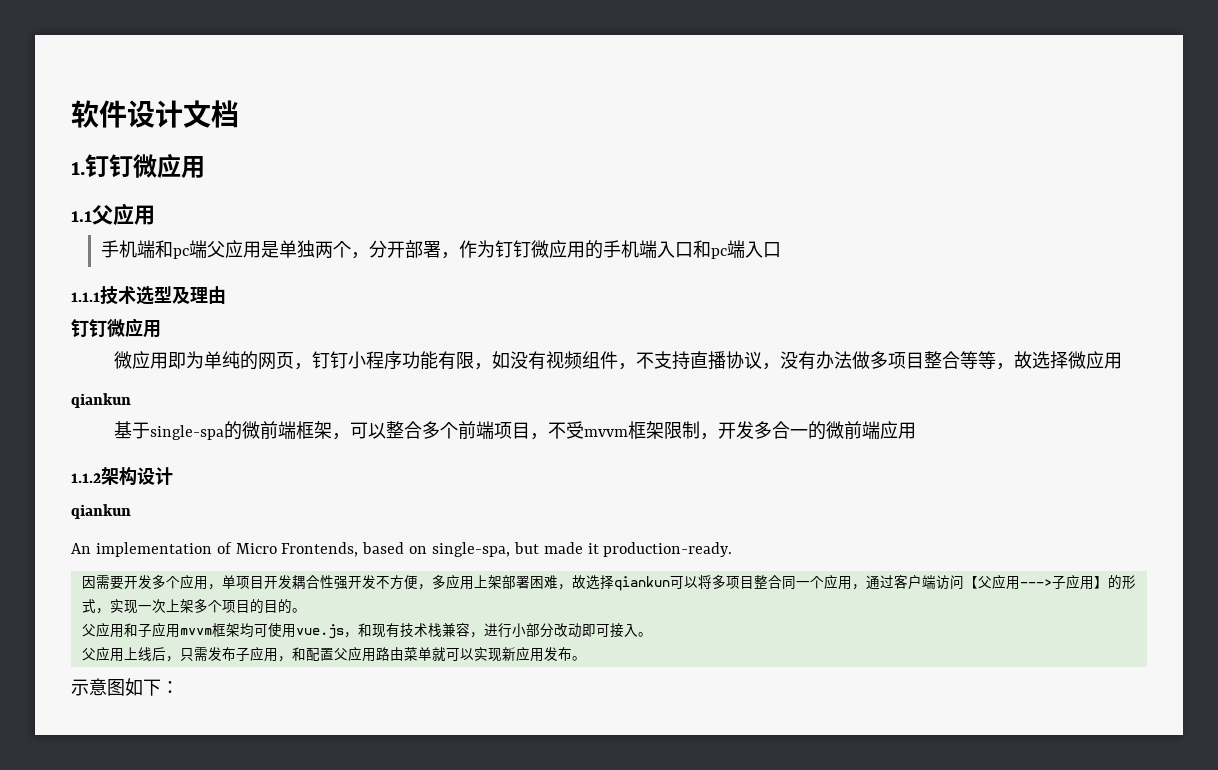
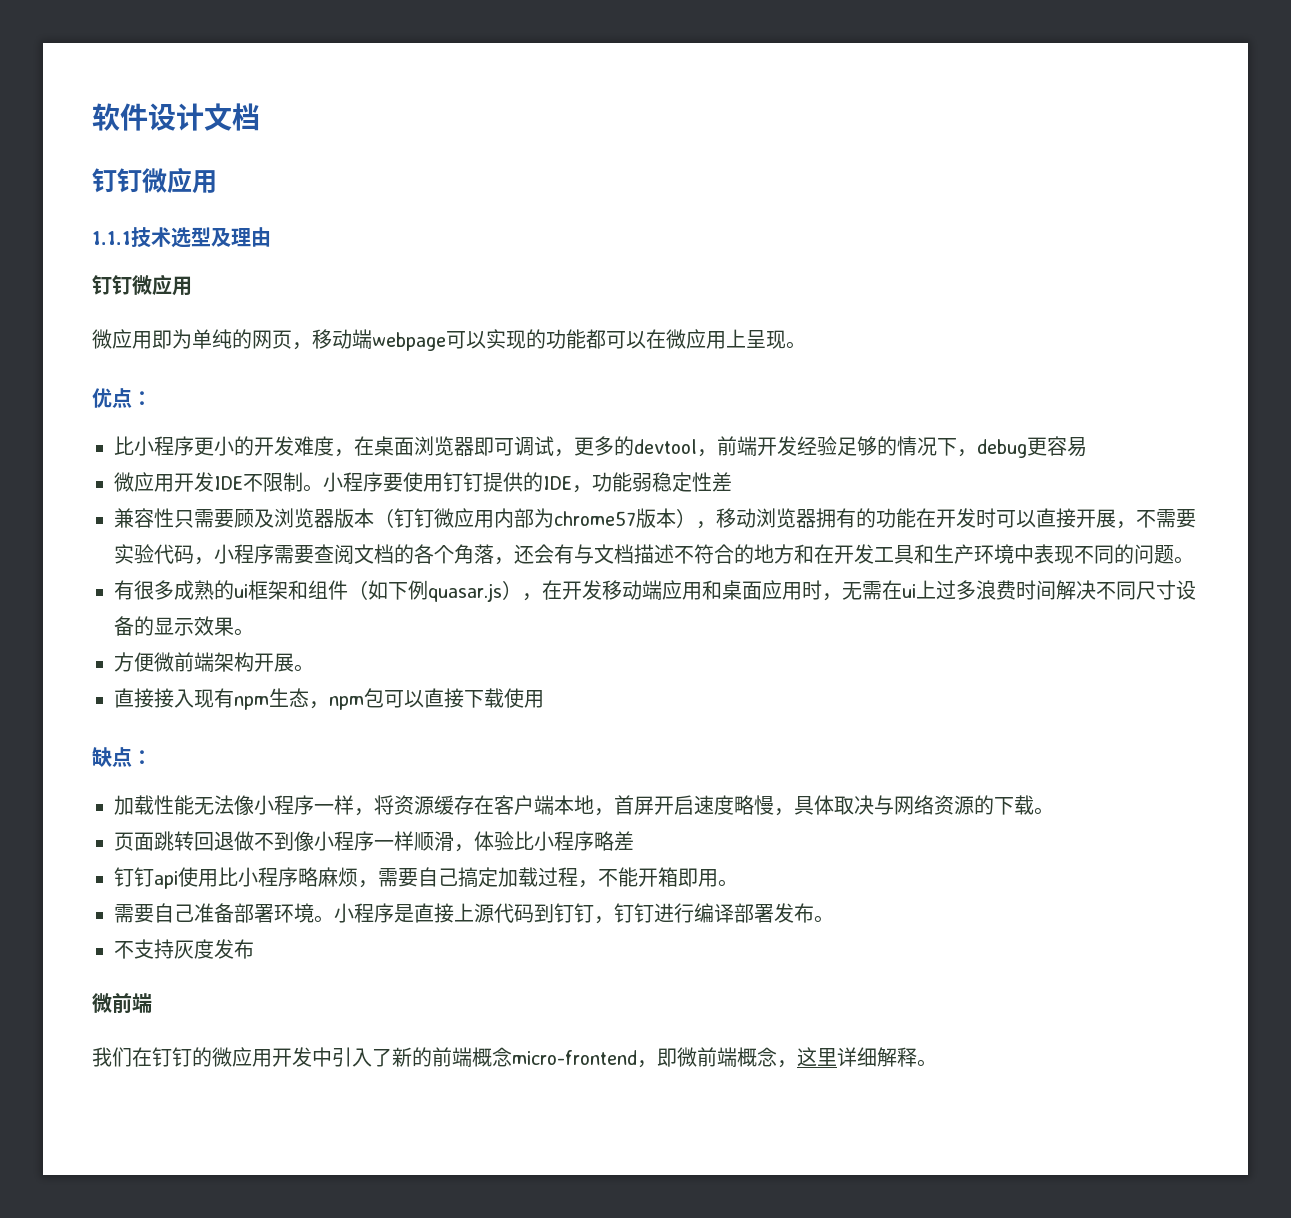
[71,154,205,178] [71,203,155,226] [100,240,781,259] 1.钉钉微应用 // 1.1父应用 // 手机端和pc端父应用是单独两个，分开部署，作为钉钉微应用的手机端入口和pc端入口 -> [92,167,217,194] 钉钉微应用
[312,351,1123,370] [71,393,131,408] [114,421,917,440] [71,467,173,486] [71,504,131,519] [71,542,733,557] [81,574,1136,591] [81,599,306,614] [81,622,652,639] [81,646,586,662] [71,678,179,696] 钉钉小程序功能有限，如没有视频组件，不支持直播协议，没有办法做多项目整合等等，故选择微应用 // qiankun // 基于single-spa的微前端框架，可以整合多个前端项目，不受mvvm框架限制，开发多合一的微前端应用 // 1.1.2架构设计 // qiankun // An implementation of Micro Frontends, based on single-spa, but made it production-ready. // 因需要开发多个应用，单项目开发耦合性强开发不方便，多应用上架部署困难，故选择qiankun可以将多项目整合同一个应用，通过客户端访问【父应用--->子应用】的形式，实现一次上架多个项目的目的。 // 父应用和子应用mvvm框架均可使用vue.js，和现有技术栈兼容，进行小部分改动即可接入。 // 父应用上线后，只需发布子应用，和配置父应用路由菜单就可以实现新应用发布。 // 示意图如下： -> [312,329,806,351] [92,388,152,408] [114,436,1087,458] [114,472,732,493] [114,508,1196,529] [114,544,1194,565] [114,580,1196,602] [114,616,254,636] [114,652,314,672] [114,688,544,710] [92,747,152,767] [114,795,1054,816] [114,831,634,852] [114,867,738,889] [114,903,834,924] [114,939,254,959] [92,993,152,1014] [92,1047,937,1068] 移动端webpage可以实现的功能都可以在微应用上呈现。 // 优点： // 比小程序更小的开发难度，在桌面浏览器即可调试，更多的devtool，前端开发经验足够的情况下，debug更容易 // 微应用开发IDE不限制。小程序要使用钉钉提供的IDE，功能弱稳定性差 // 兼容性只需要顾及浏览器版本（钉钉微应用内部为chrome57版本），移动浏览器拥有的功能在开发时可以直接开展，不需要实验代码，小程序需要查阅文档的各个角落，还会有与文档描述不符合的地方和在开发工具和生产环境中表现不同的问题。 // 有很多成熟的ui框架和组件（如下例quasar.js），在开发移动端应用和桌面应用时，无需在ui上过多浪费时间解决不同尺寸设备的显示效果。 // 方便微前端架构开展。 // 直接接入现有npm生态，npm包可以直接下载使用 // 缺点： // 加载性能无法像小程序一样，将资源缓存在客户端本地，首屏开启速度略慢，具体取决与网络资源的下载。 // 页面跳转回退做不到像小程序一样顺滑，体验比小程序略差 // 钉钉api使用比小程序略麻烦，需要自己搞定加载过程，不能开箱即用。 // 需要自己准备部署环境。小程序是直接上源代码到钉钉，钉钉进行编译部署发布。 // 不支持灰度发布 // 微前端 // 我们在钉钉的微应用开发中引入了新的前端概念micro-frontend，即微前端概念，这里详细解释。

